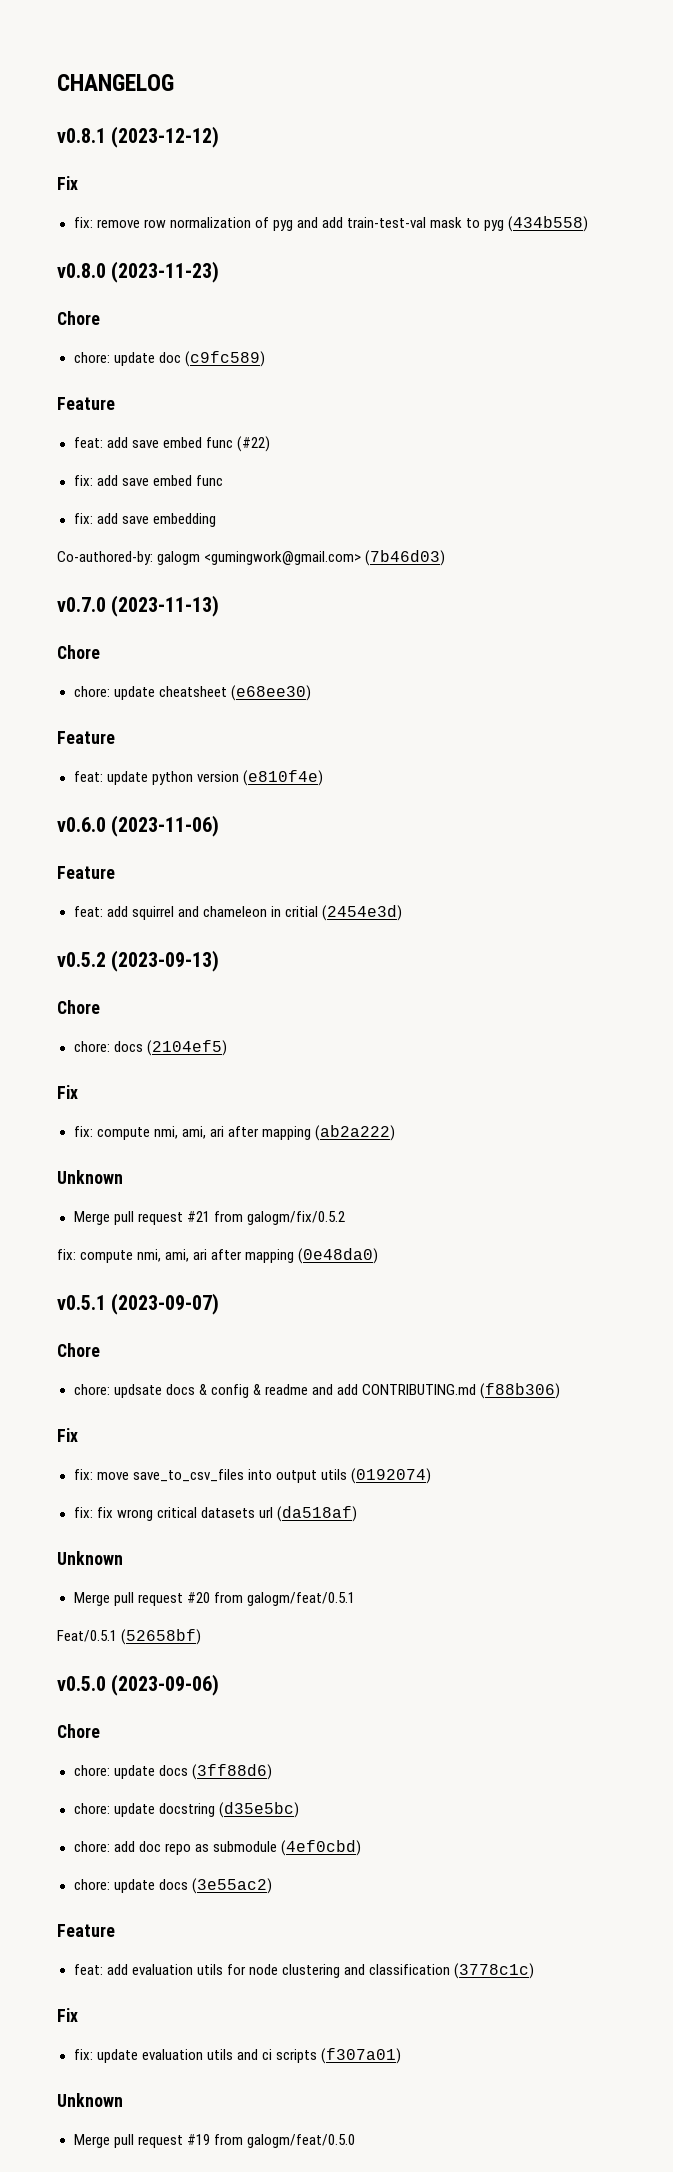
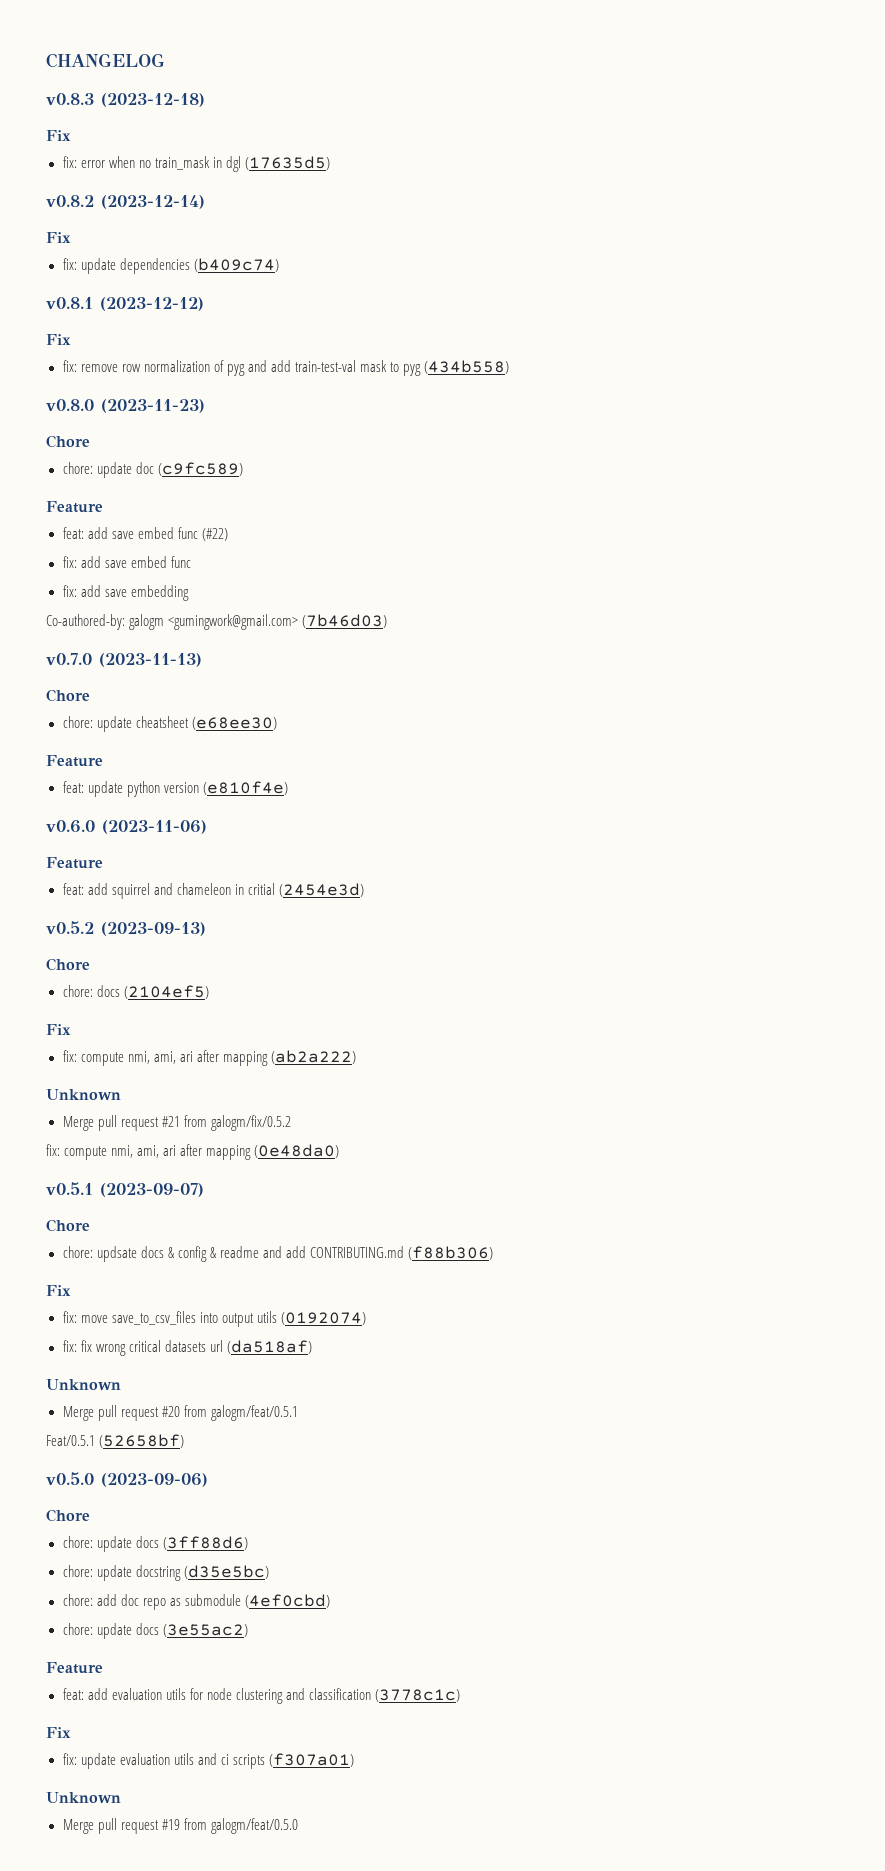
(174, 82) none -> [46,93,205,107] [46,130,71,141] [62,156,330,172] [46,195,205,209] [46,232,71,243] [62,258,279,274] // v0.8.3 (2023-12-18) // Fix // fix: error when no train_mask in dgl (17635d5) // v0.8.2 (2023-12-14) // Fix // fix: update dependencies (b409c74)

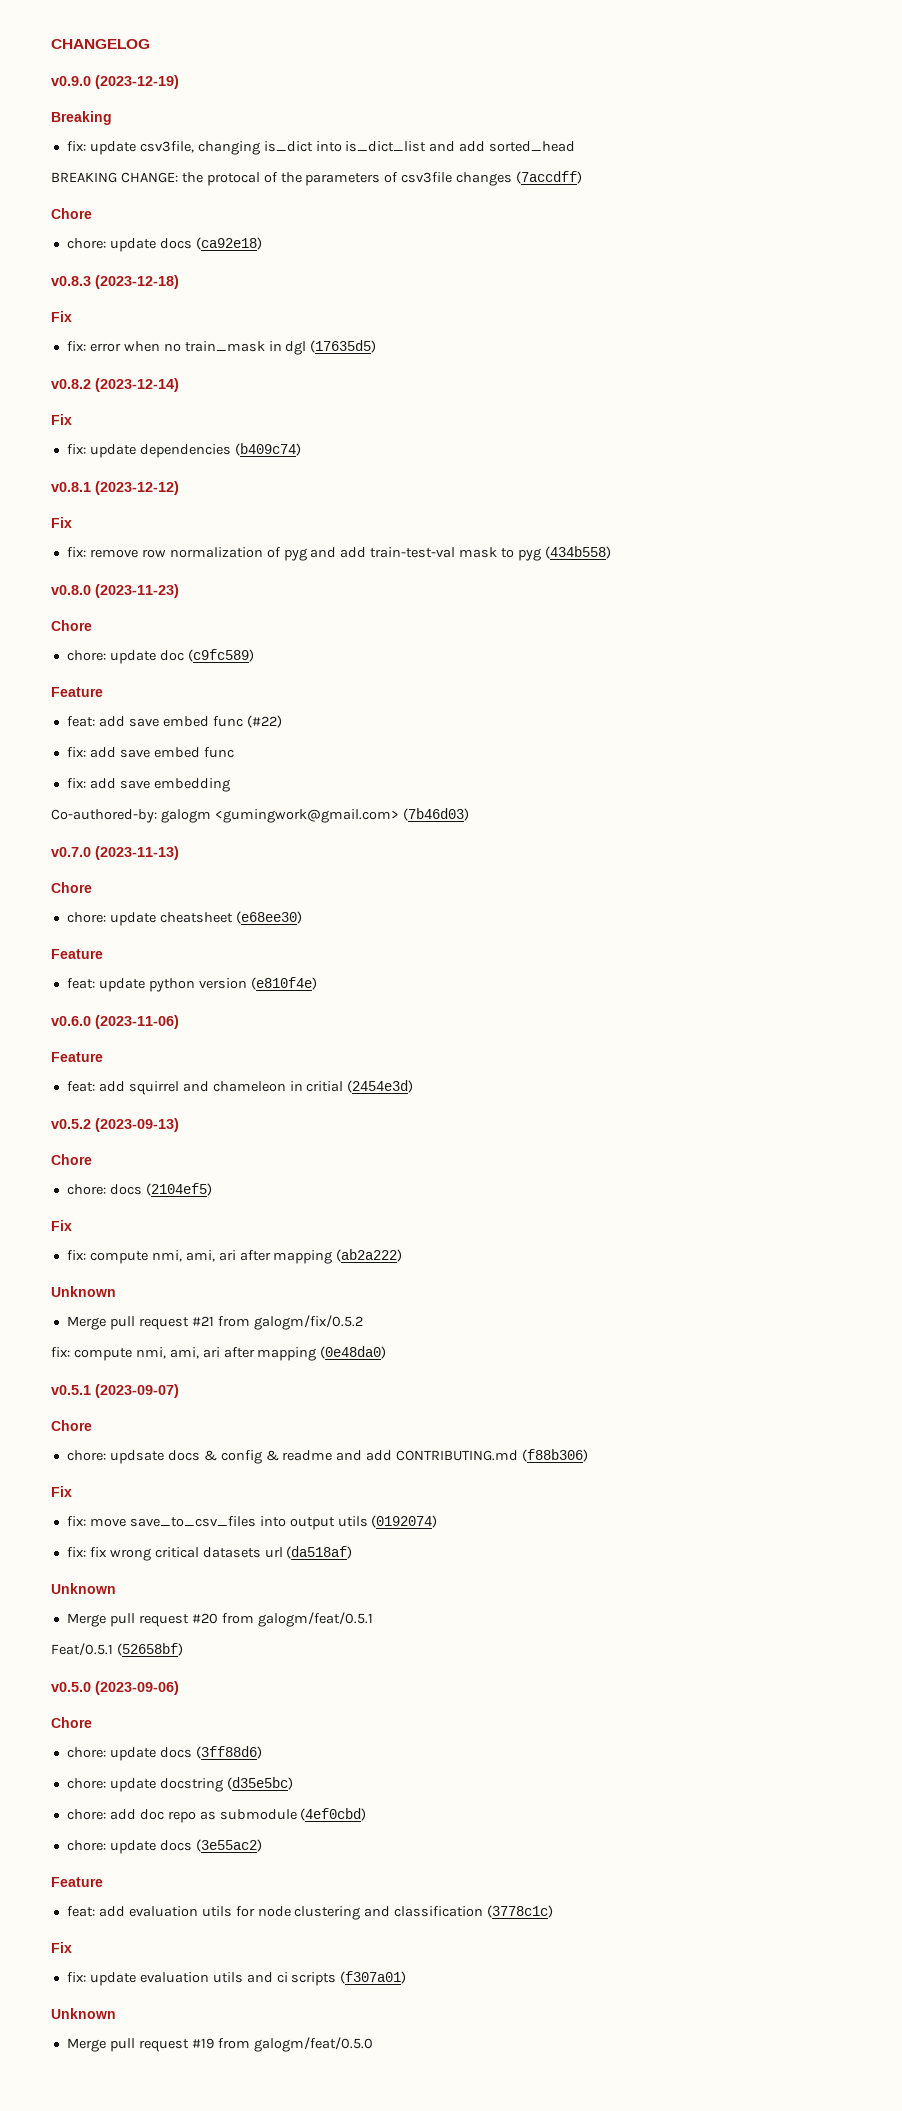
(165, 60) none -> [51,75,179,89] [51,111,112,125] [66,141,576,155] [51,171,583,186] [51,208,92,219] [66,237,262,252] // v0.9.0 (2023-12-19) // Breaking // fix: update csv3file, changing is_dict into is_dict_list and add sorted_head // BREAKING CHANGE: the protocal of the parameters of csv3file changes (7accdff) // Chore // chore: update docs (ca92e18)

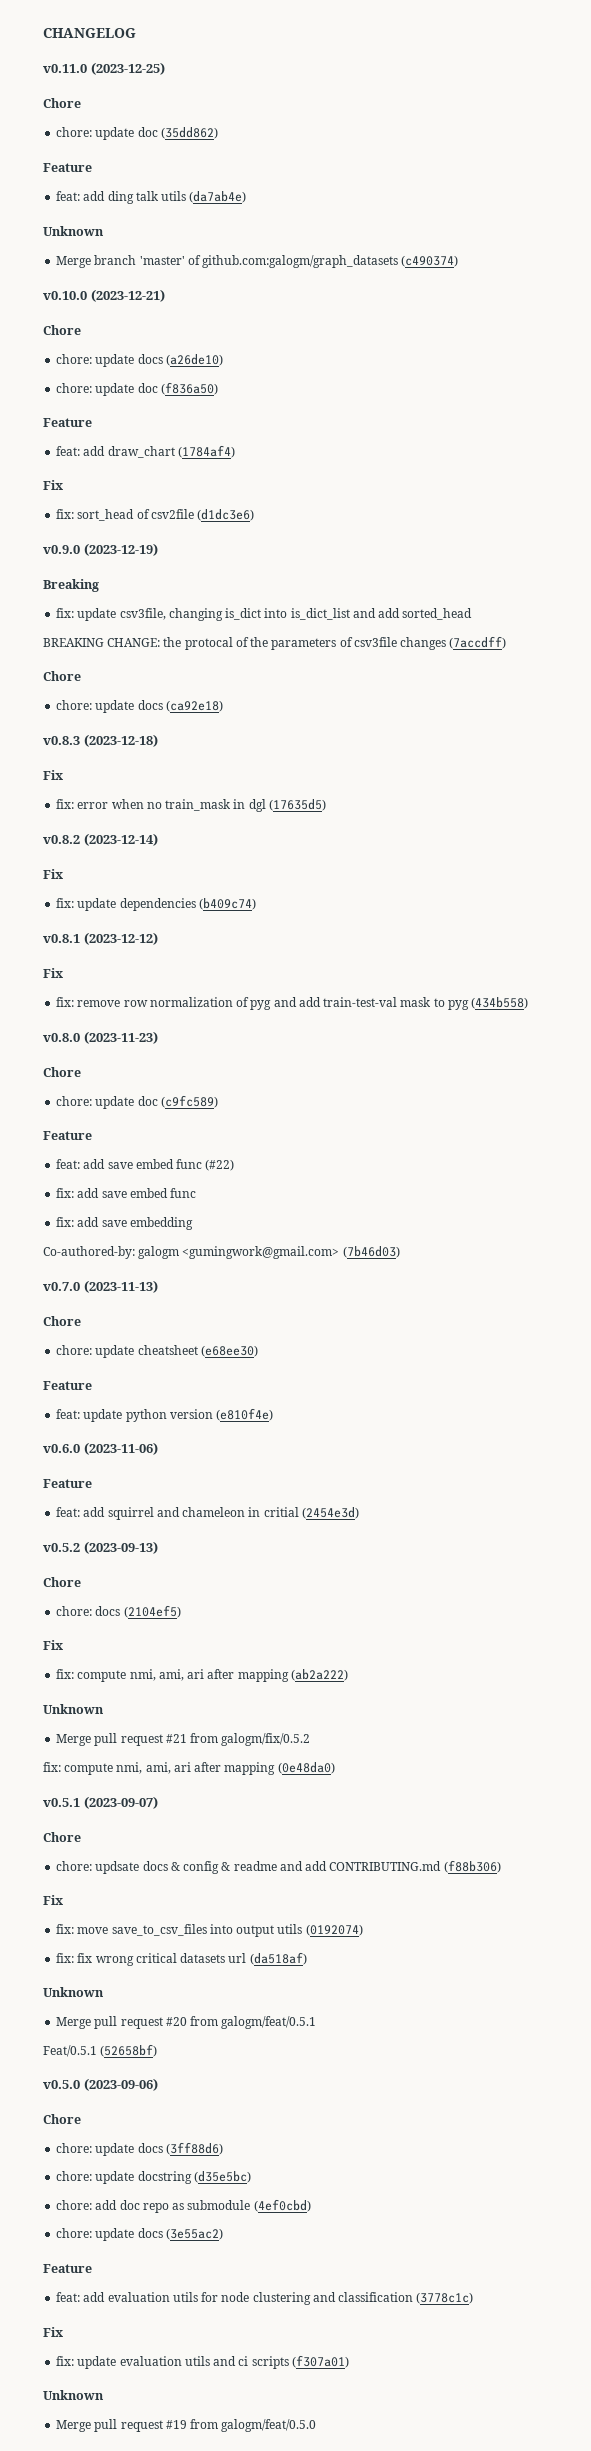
(150, 44) none -> [43,62,165,75] [43,98,81,108] [56,127,218,140] [43,163,92,172] [56,191,247,204] [43,226,104,236] [56,255,459,268] [43,289,165,302] [43,325,81,335] [56,354,223,367] [56,382,218,396] [43,418,92,427] [56,445,235,458] [43,480,63,490] [56,509,255,521] // v0.11.0 (2023-12-25) // Chore // chore: update doc (35dd862) // Feature // feat: add ding talk utils (da7ab4e) // Unknown // Merge branch 'master' of github.com:galogm/graph_datasets (c490374) // v0.10.0 (2023-12-21) // Chore // chore: update docs (a26de10) // chore: update doc (f836a50) // Feature // feat: add draw_chart (1784af4) // Fix // fix: sort_head of csv2file (d1dc3e6)

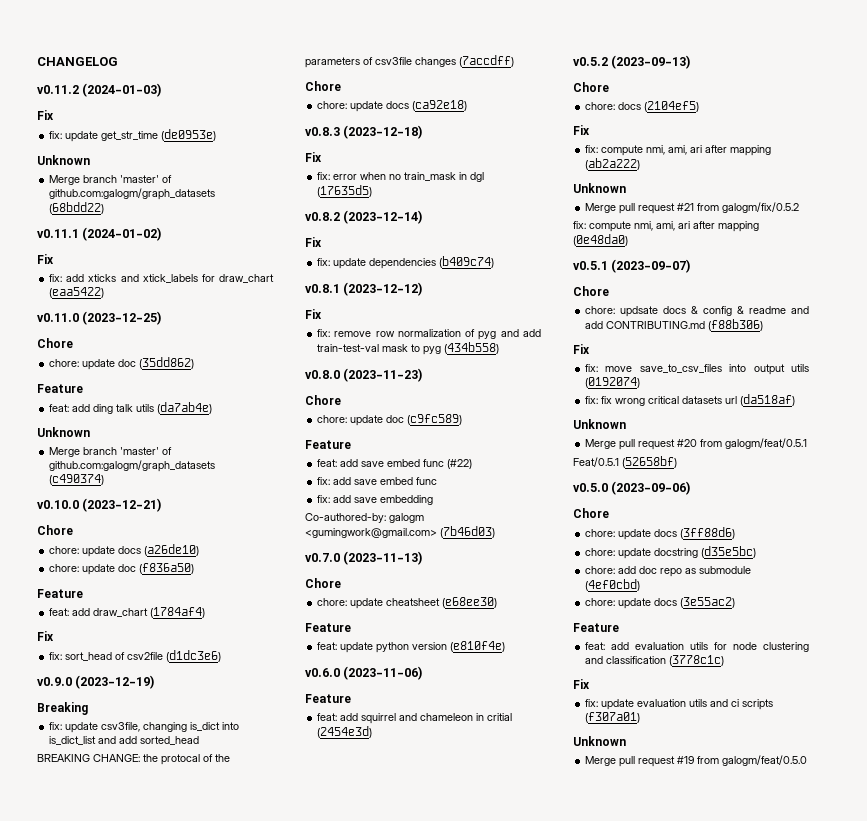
(136, 33) none -> [37,83,163,97] [37,110,54,120] [49,129,217,142] [37,155,90,165] [49,175,173,185] [49,188,216,200] [49,202,105,214] [37,227,163,241] [37,254,54,264] [49,274,274,283] [49,287,105,298] // v0.11.2 (2024-01-03) // Fix // fix: update get_str_time (de0953e) // Unknown // Merge branch 'master' of github.com:galogm/graph_datasets (68bdd22) // v0.11.1 (2024-01-02) // Fix // fix: add xticks and xtick_labels for draw_chart (eaa5422)

